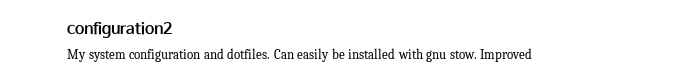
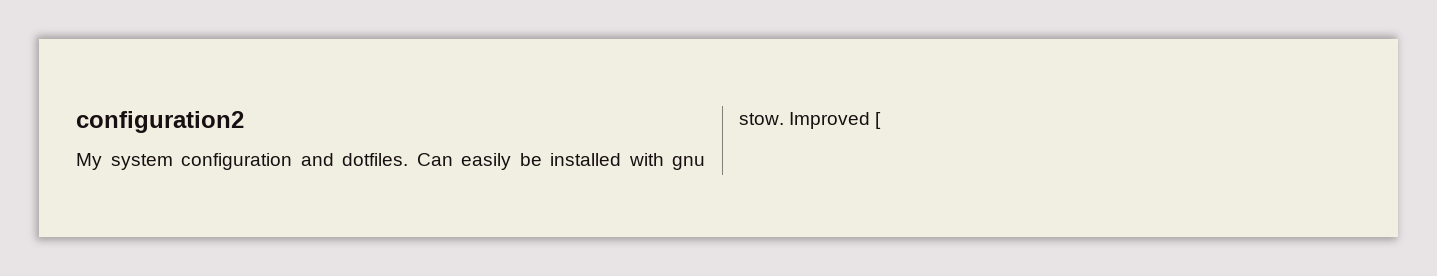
(533, 55) none -> [875,112,882,129] [

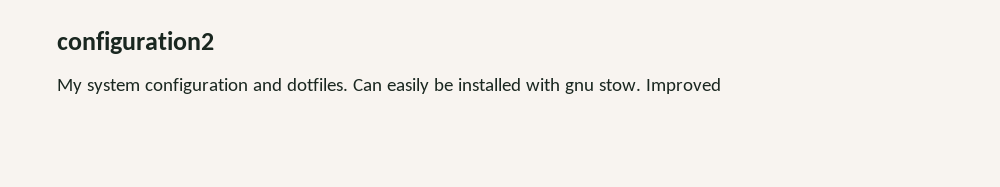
[875,112,882,129] [ -> (721, 86) none

